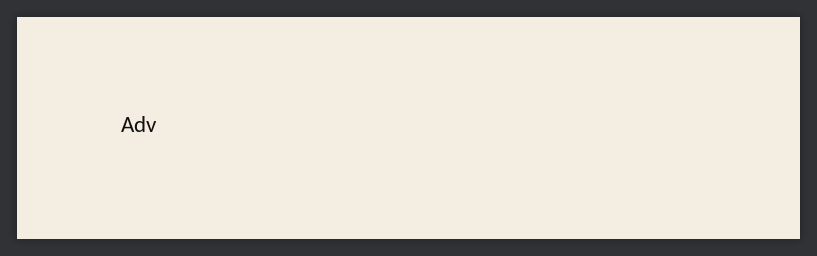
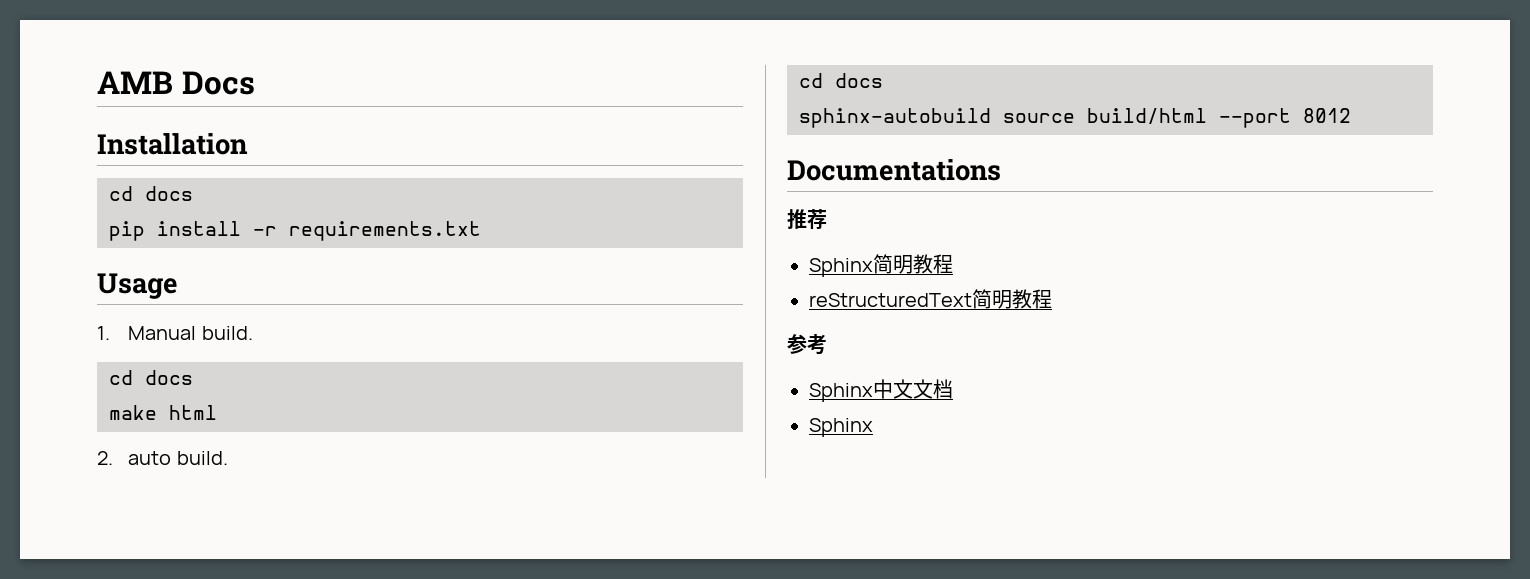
[121,116,157,132] Adv -> [97,71,255,95] [97,133,248,155] [109,186,193,201] [109,221,481,241] [97,273,178,299] [97,326,253,340] [109,370,193,385] [109,405,217,420] [97,451,228,465] [799,73,883,88] [799,108,1351,128] [787,159,1001,181] [787,209,827,230] [809,254,953,277] [809,289,1052,309] [787,334,827,355] [809,379,953,402] [809,418,873,437] AMB Docs // Installation // cd docs // pip install -r requirements.txt // Usage // 1. Manual build. // cd docs // make html // 2. auto build. // cd docs // sphinx-autobuild source build/html --port 8012 // Documentations // 推荐 // Sphinx简明教程 // reStructuredText简明教程 // 参考 // Sphinx中文文档 // Sphinx

